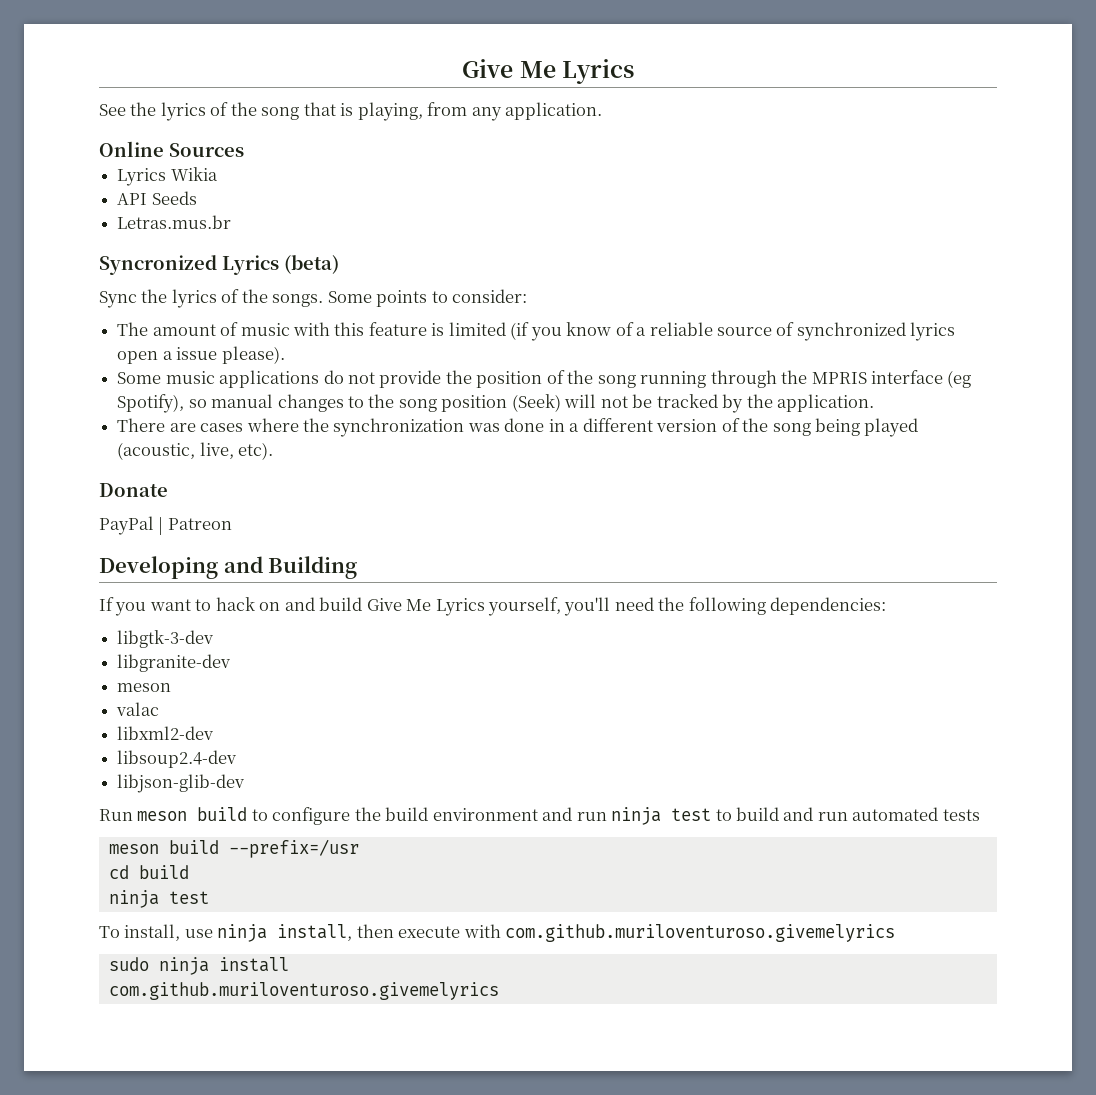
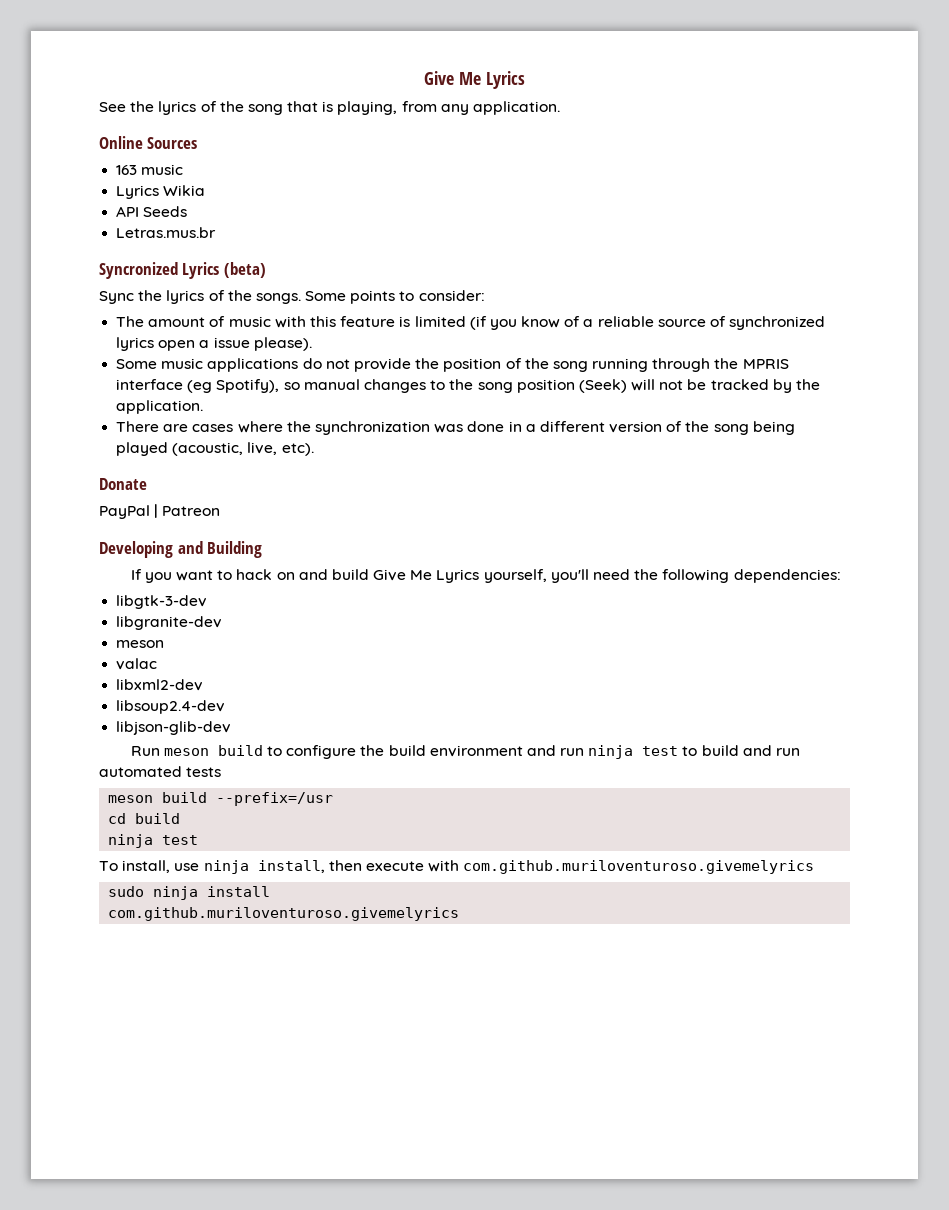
(244, 150) none -> [116,164,184,175] // 163 music

